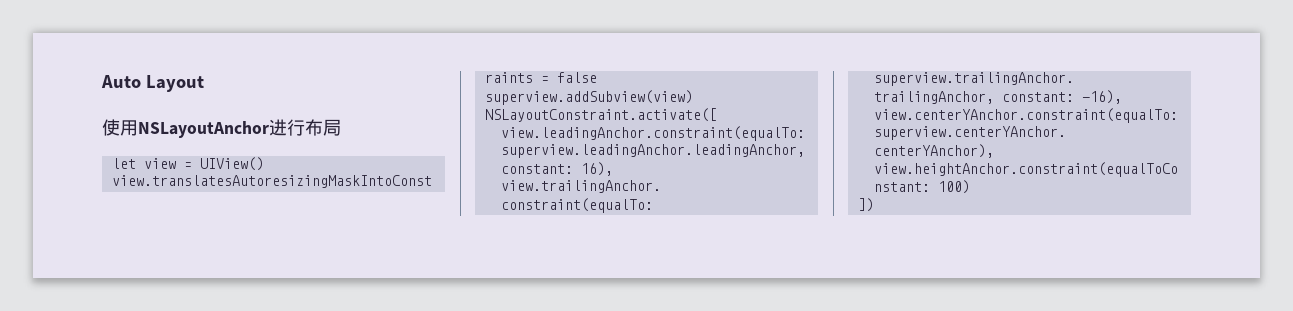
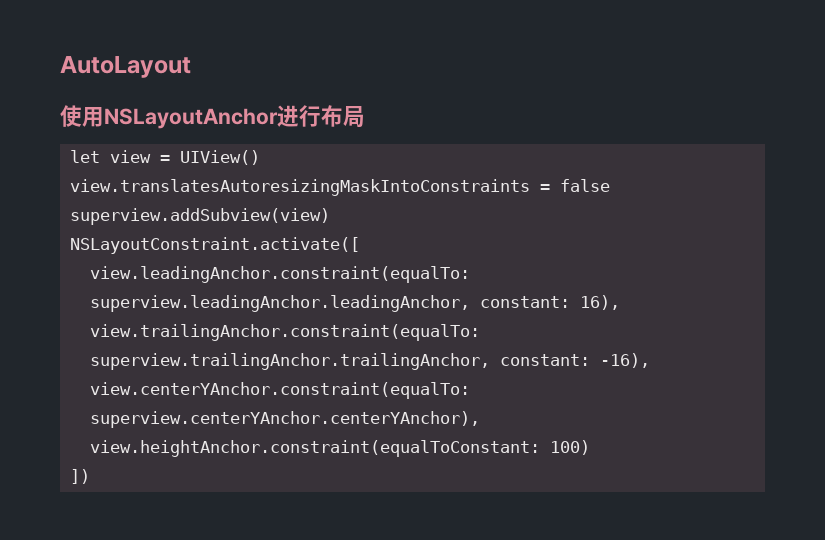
[101,75,204,92] Auto Layout -> [60,56,191,78] AutoLayout

